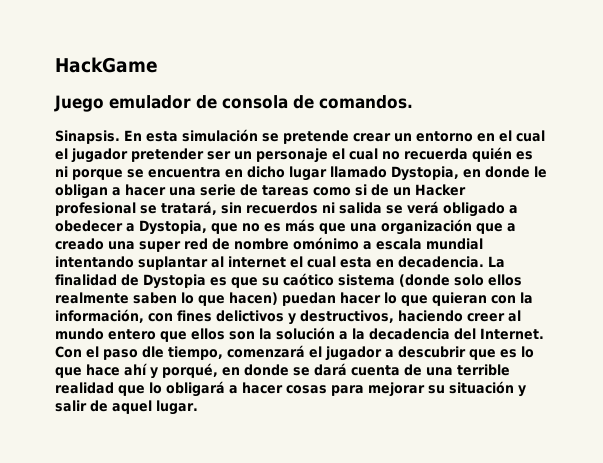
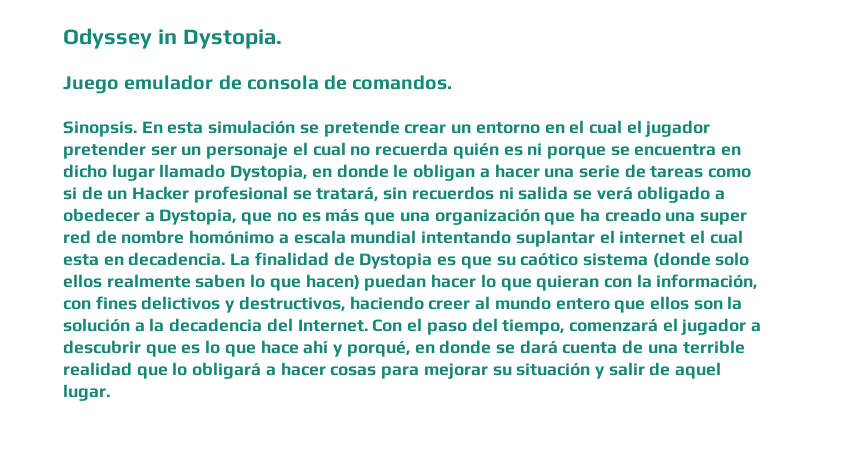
[55,57,158,73] HackGame -> [63,28,282,49] Odyssey in Dystopia.
[55,130,120,144] Sinapsis. -> [63,121,137,137] Sinopsis.
[507,223,516,232] a -> [579,208,600,222] ha
[293,237,359,250] omónimo -> [189,230,275,244] homónimo
[211,256,224,268] al -> [599,230,615,244] el
[142,346,164,358] dle -> [471,318,498,332] del

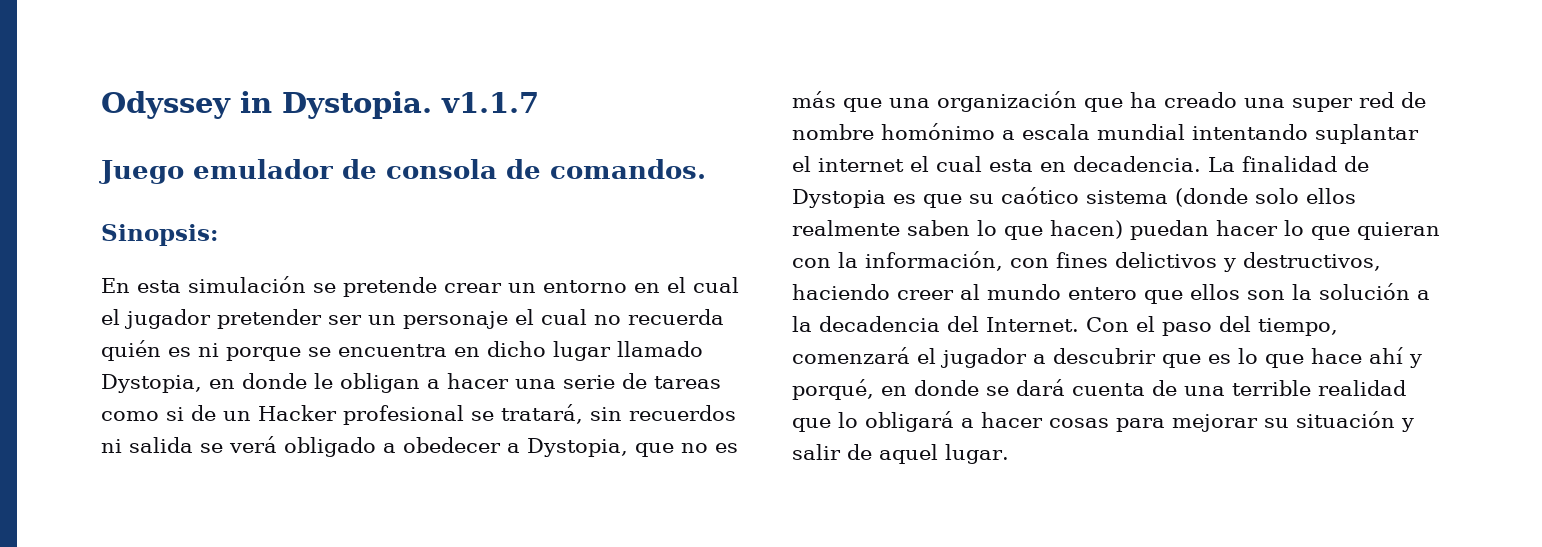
(282, 39) none -> [441,92,539,113] v1.1.7
[63,121,137,137] Sinopsis. -> [101,224,218,246] Sinopsis: //

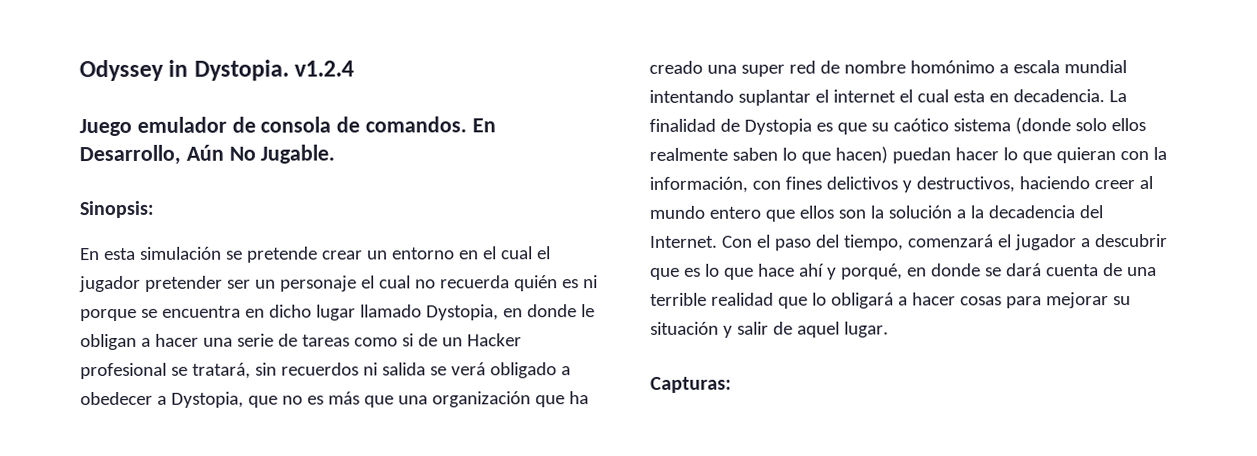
[441,92,539,113] v1.1.7 -> [294,60,355,77] v1.2.4
(706, 169) none -> [471,118,496,133] [79,144,336,166] En Desarrollo, Aún No Jugable.
(1009, 454) none -> [650,376,732,393] // Capturas:

